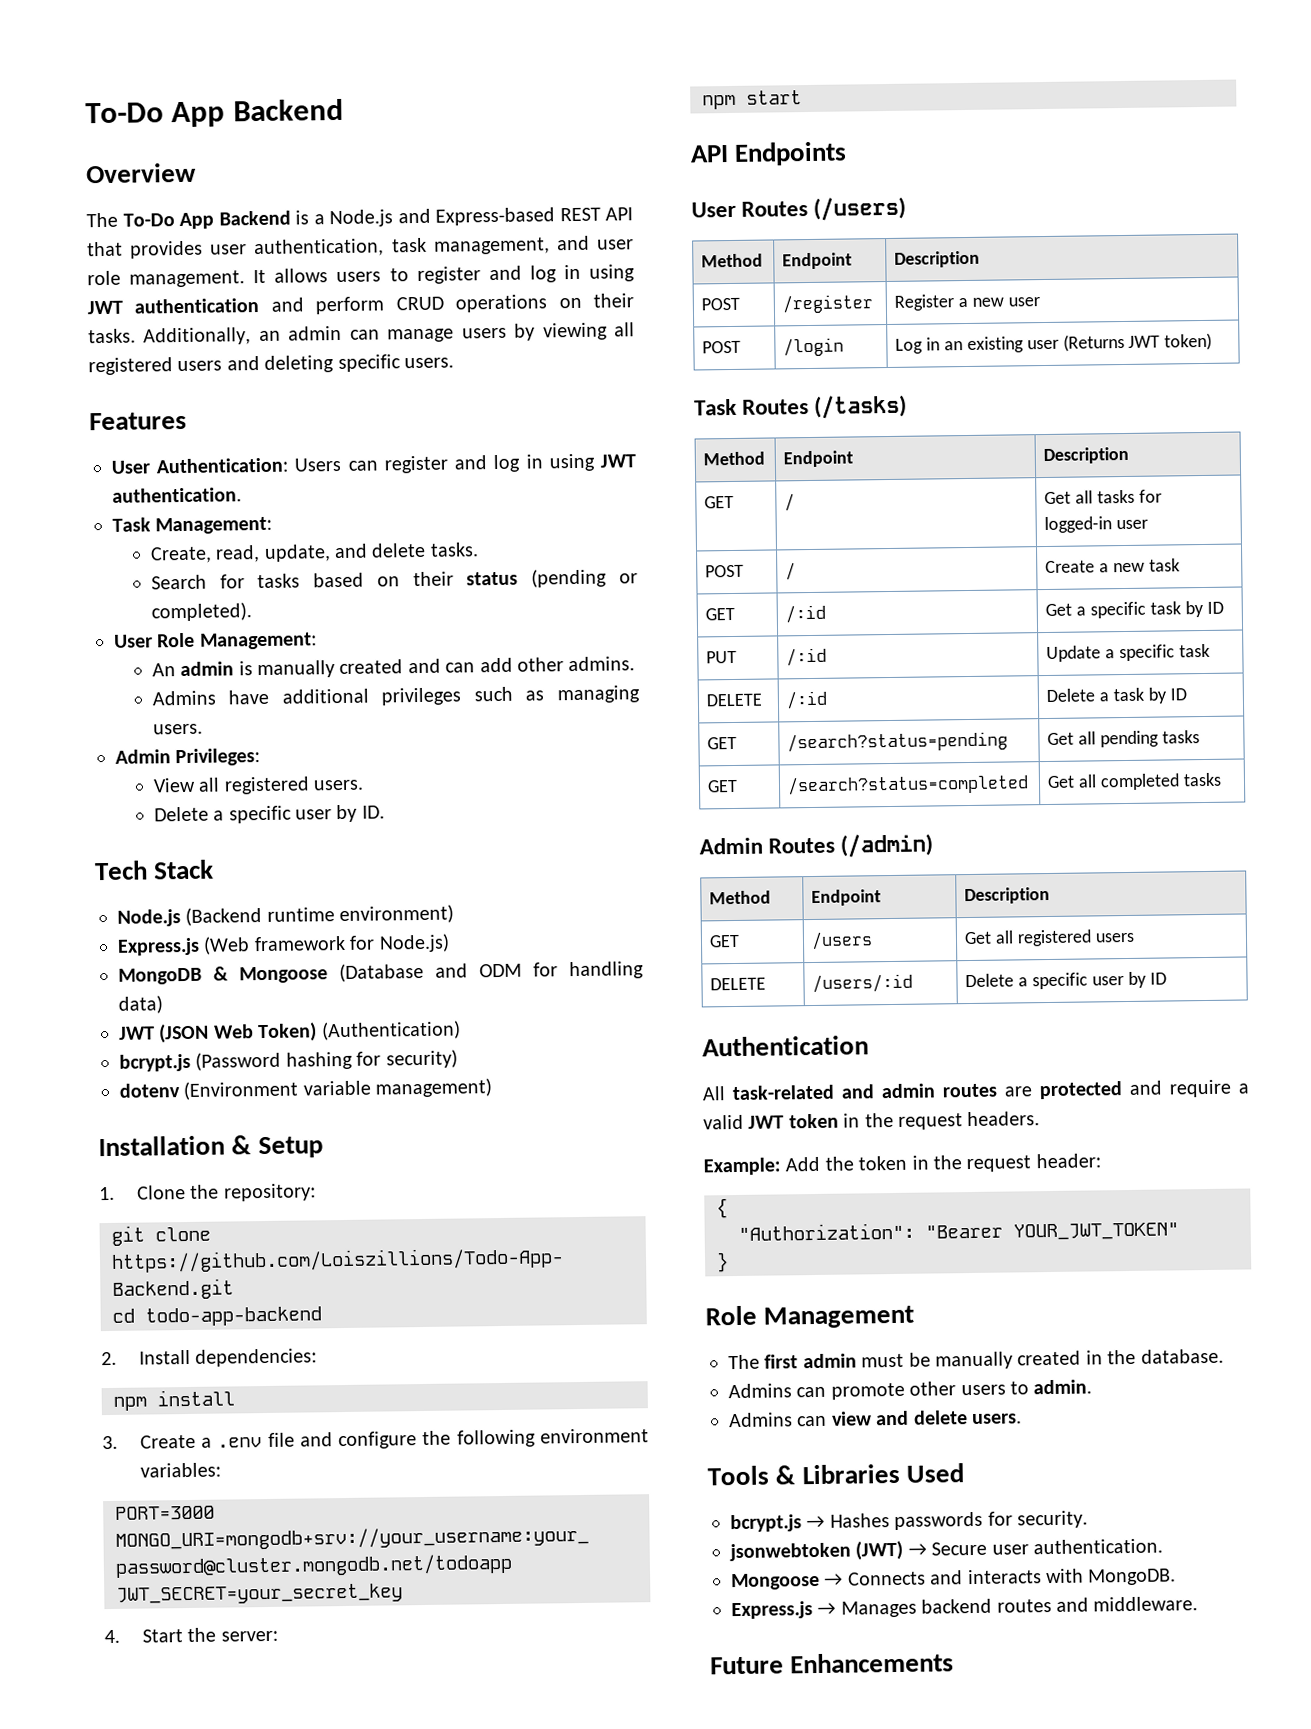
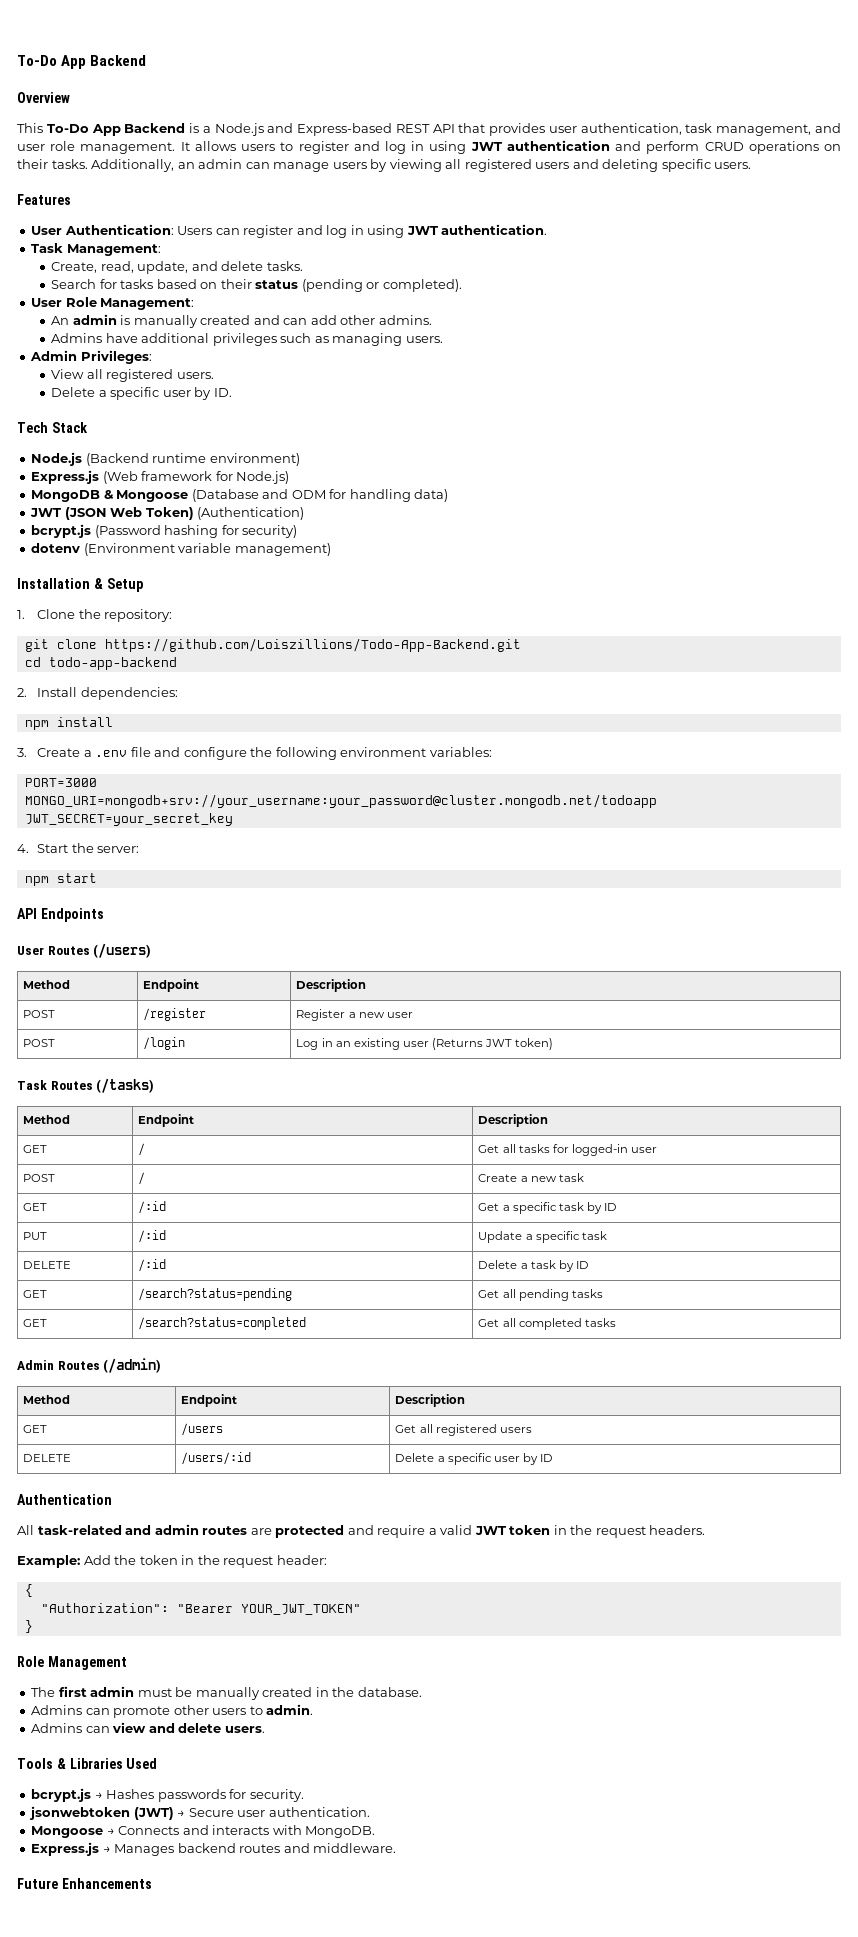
[86,212,118,228] The -> [17,123,43,133] This

